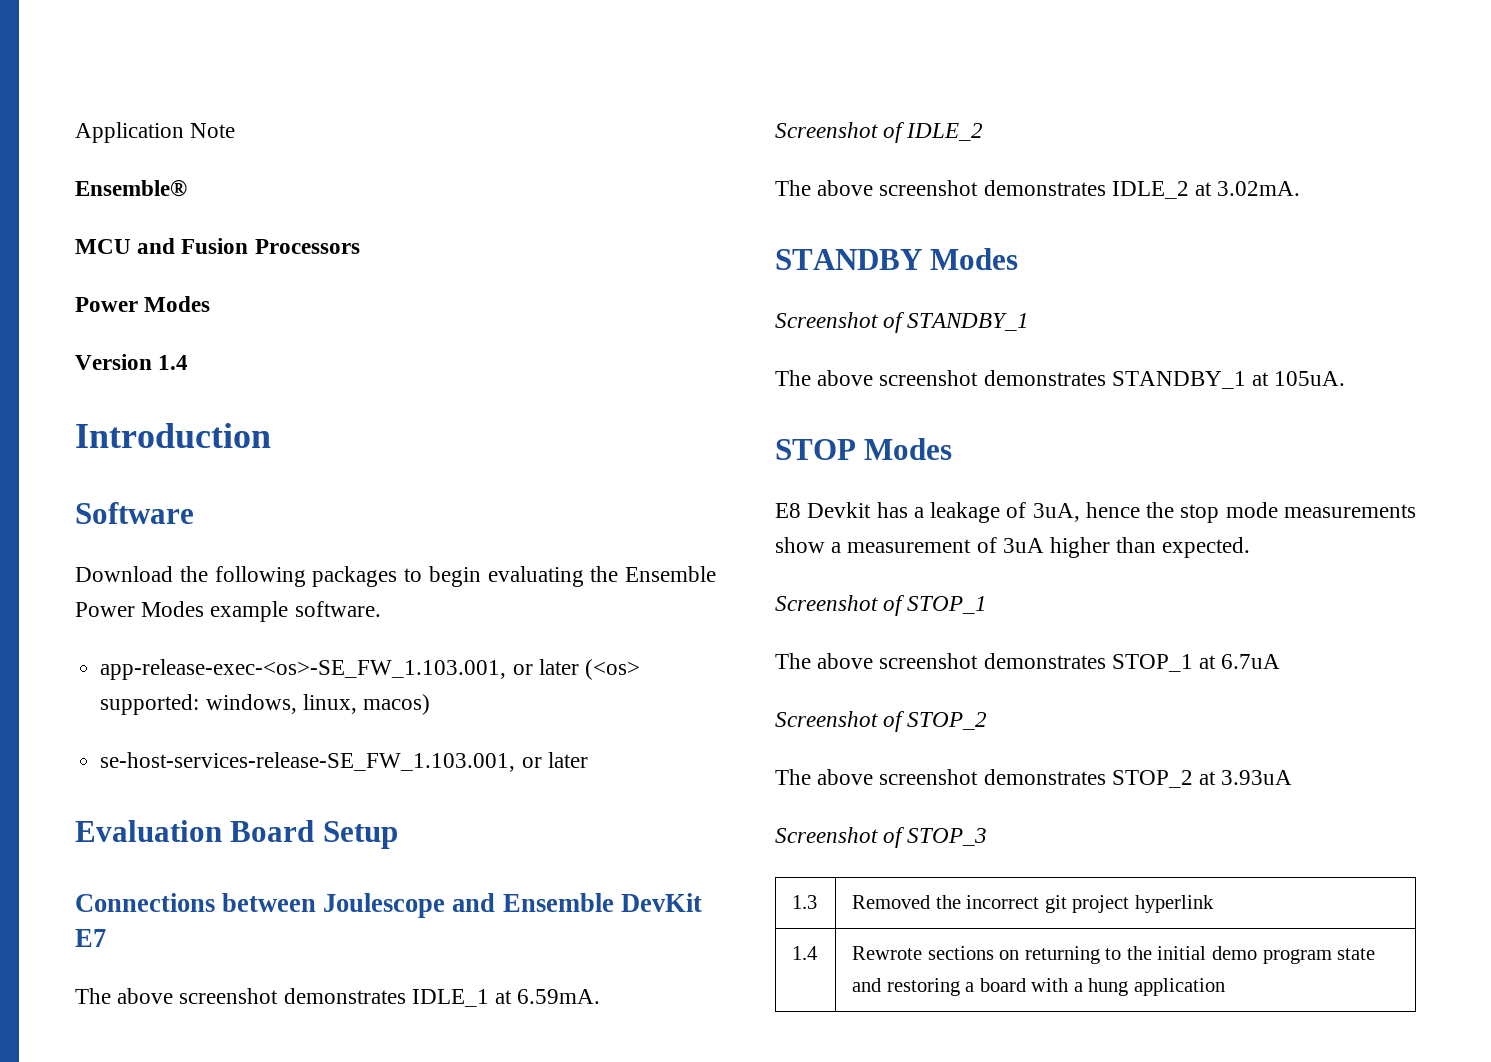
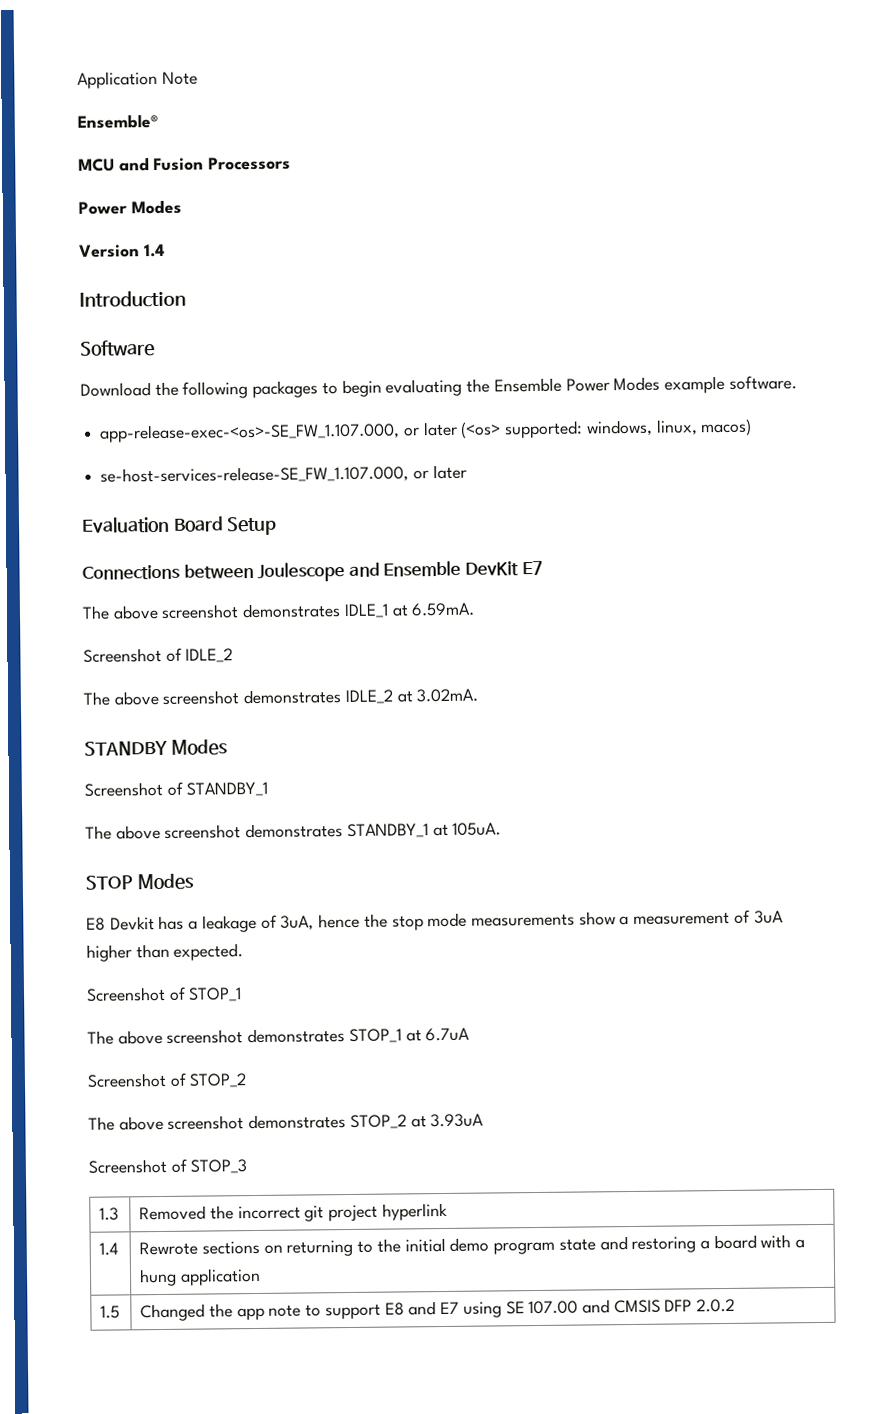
[100,659,507,680] app-release-exec-<os>-SE_FW_1.103.001, -> [99,422,401,443] app-release-exec-<os>-SE_FW_1.107.000,
[100,752,516,772] se-host-services-release-SE_FW_1.103.001, -> [100,465,410,485] se-host-services-release-SE_FW_1.107.000,
(1225, 987) none -> [100,1305,121,1319] [140,1298,736,1322] // 1.5 | Changed the app note to support E8 and E7 using SE 107.00 and CMSIS DFP 2.0.2

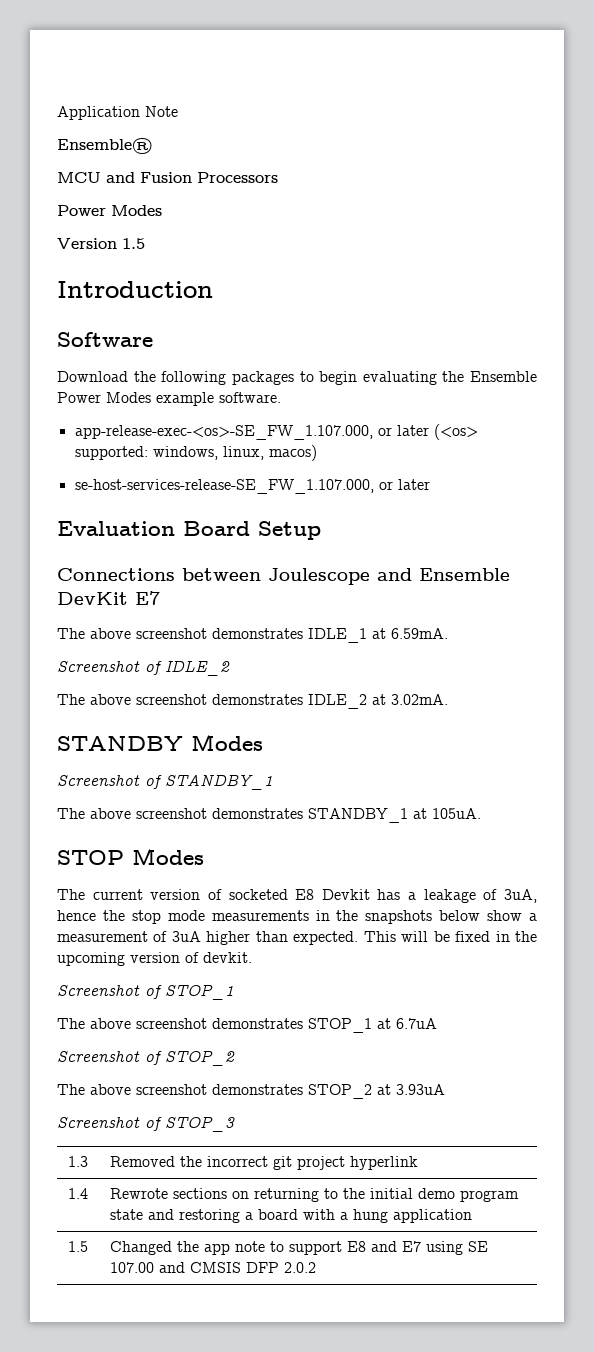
[143,243,165,258] 1.4 -> [122,238,145,249] 1.5
(194, 882) none -> [57,889,288,900] The current version of socketed
(575, 920) none -> [315,910,481,924] in the snapshots below
(244, 952) none -> [363,931,537,942] [57,952,252,966] This will be fixed in the upcoming version of devkit.

